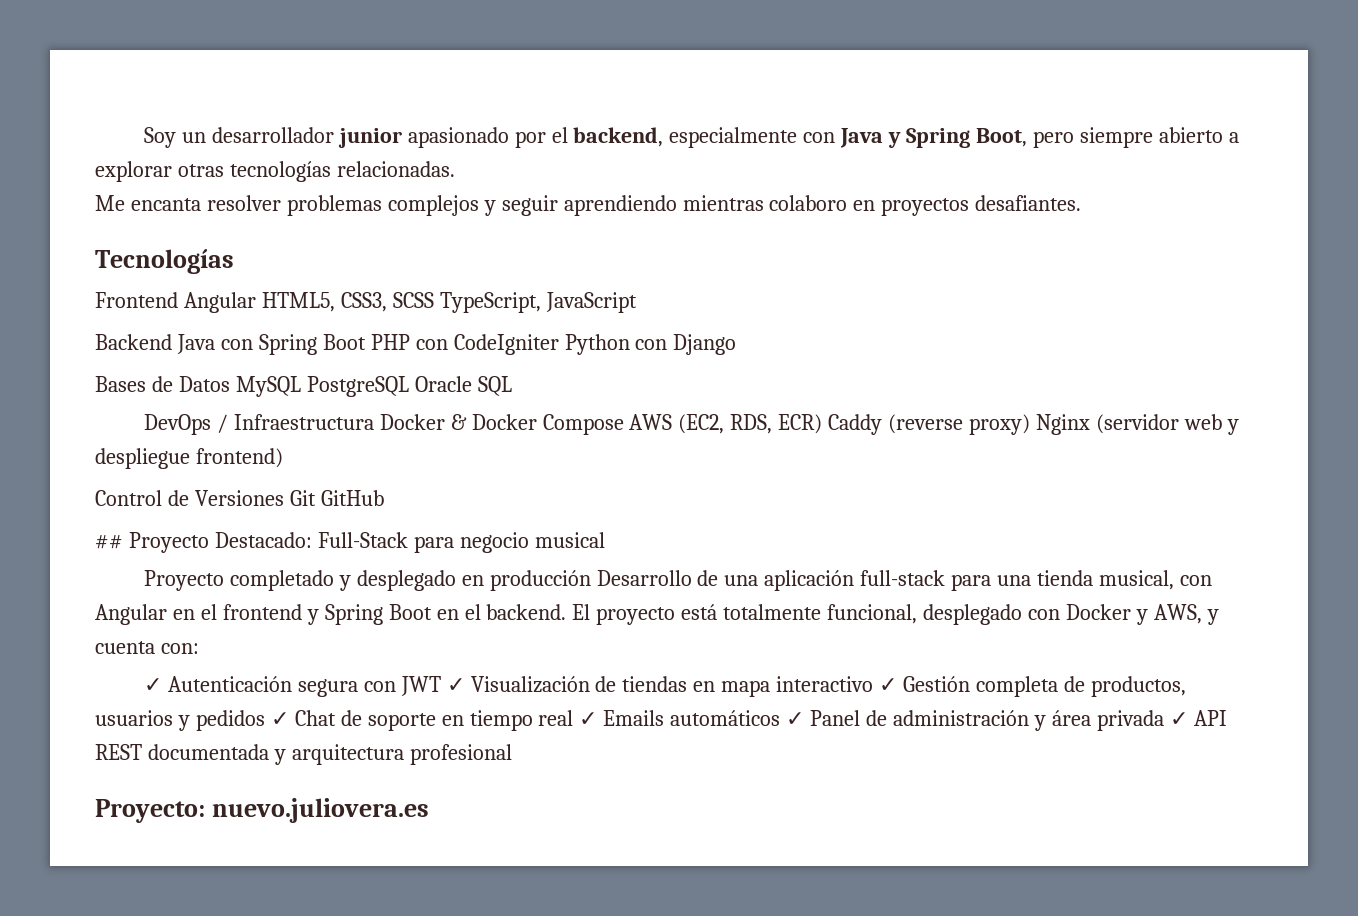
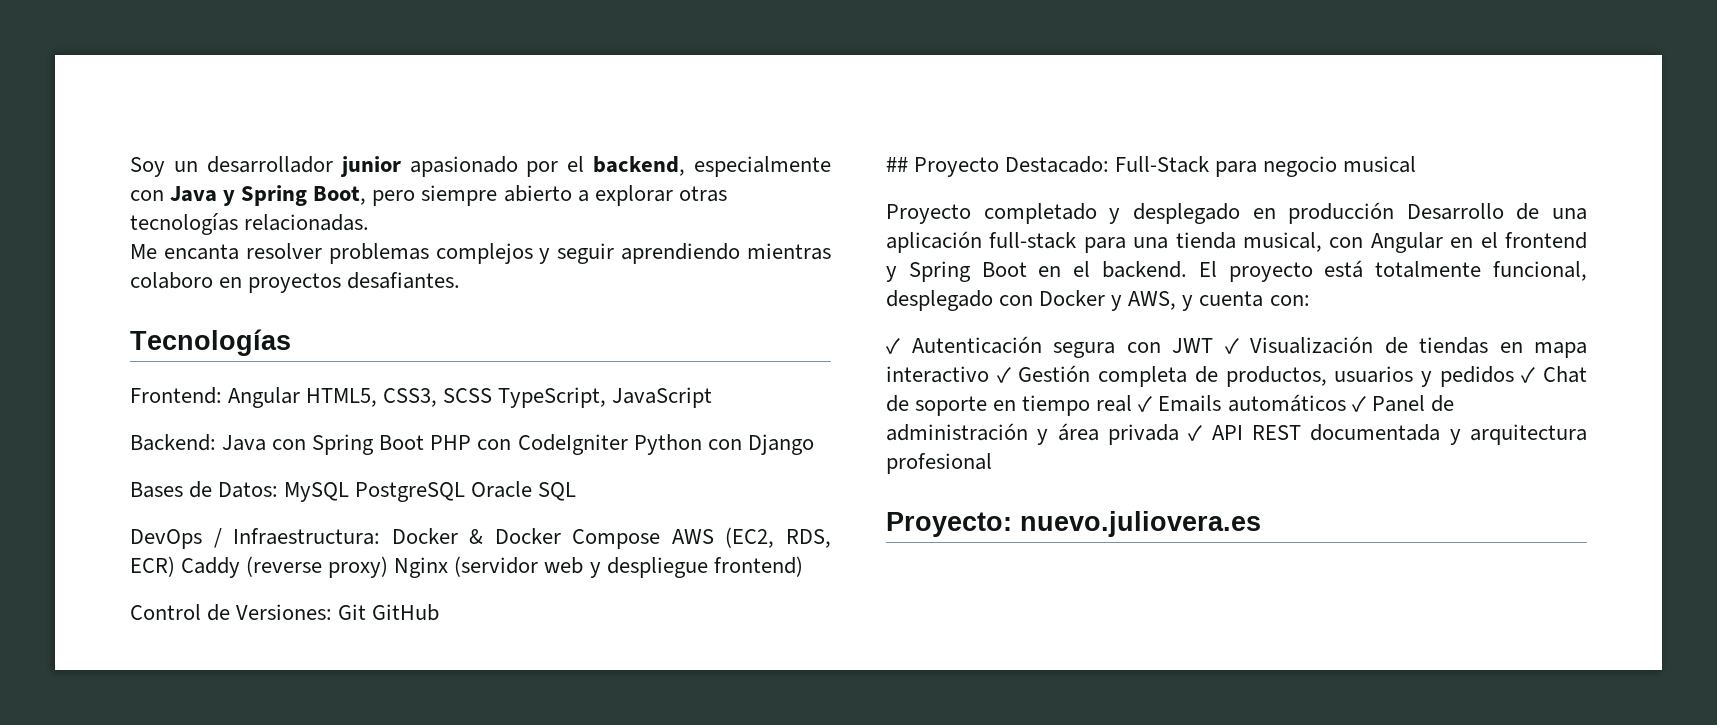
[95,292,178,308] Frontend -> [130,387,222,404] Frontend:
[95,334,172,350] Backend -> [130,434,216,451] Backend:
[178,376,230,392] Datos -> [218,482,279,498] Datos:
[233,414,374,430] Infraestructura -> [233,528,381,545] Infraestructura:
[194,490,284,506] Versiones -> [236,604,333,620] Versiones:

